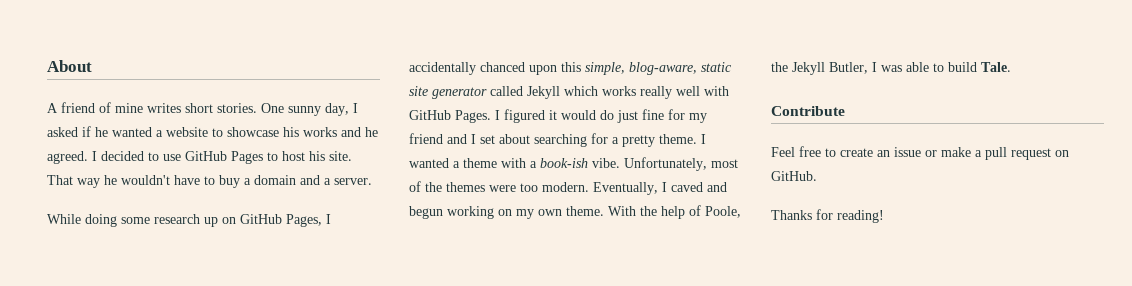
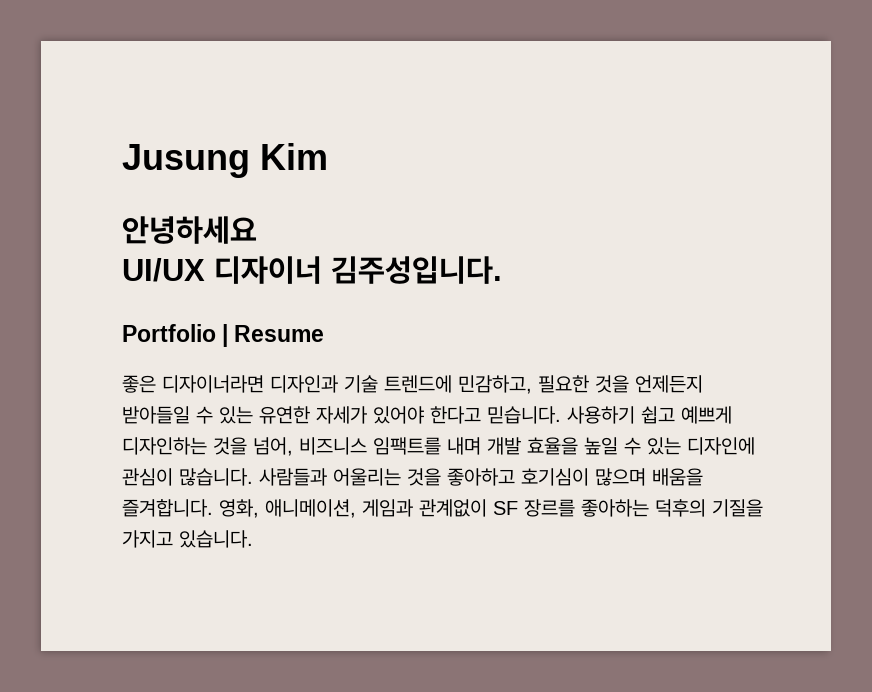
[47,60,92,72] [47,102,358,116] [47,126,378,137] [47,151,352,164] [47,175,372,188] [47,214,331,227] [409,62,732,75] [409,86,729,99] [409,109,707,123] [409,133,706,147] [409,157,738,171] [409,181,727,195] [409,205,741,219] [771,62,1011,75] [771,106,845,116] [771,146,1069,160] [771,171,817,181] [771,209,884,223] About // A friend of mine writes short stories. One sunny day, I asked if he wanted a website to showcase his works and he agreed. I decided to use GitHub Pages to host his site. That way he wouldn't have to buy a domain and a server. // While doing some research up on GitHub Pages, I accidentally chanced upon this simple, blog-aware, static site generator called Jekyll which works really well with GitHub Pages. I figured it would do just fine for my friend and I set about searching for a pretty theme. I wanted a theme with a book-ish vibe. Unfortunately, most of the themes were too modern. Eventually, I caved and begun working on my own theme. With the help of Poole, the Jekyll Butler, I was able to build Tale. // Contribute // Feel free to create an issue or make a pull request on GitHub. // Thanks for reading! -> [122,143,328,178] [122,216,257,244] [122,256,502,284] [122,324,325,347] [122,375,703,394] [122,406,732,424] [122,437,755,456] [122,468,703,486] [122,499,763,518] [122,530,253,548] Jusung Kim // 안녕하세요 // UI/UX 디자이너 김주성입니다. // Portfolio | Resume // 좋은 디자이너라면 디자인과 기술 트렌드에 민감하고, 필요한 것을 언제든지 받아들일 수 있는 유연한 자세가 있어야 한다고 믿습니다. 사용하기 쉽고 예쁘게 디자인하는 것을 넘어, 비즈니스 임팩트를 내며 개발 효율을 높일 수 있는 디자인에 관심이 많습니다. 사람들과 어울리는 것을 좋아하고 호기심이 많으며 배움을 즐겨합니다. 영화, 애니메이션, 게임과 관계없이 SF 장르를 좋아하는 덕후의 기질을 가지고 있습니다.

